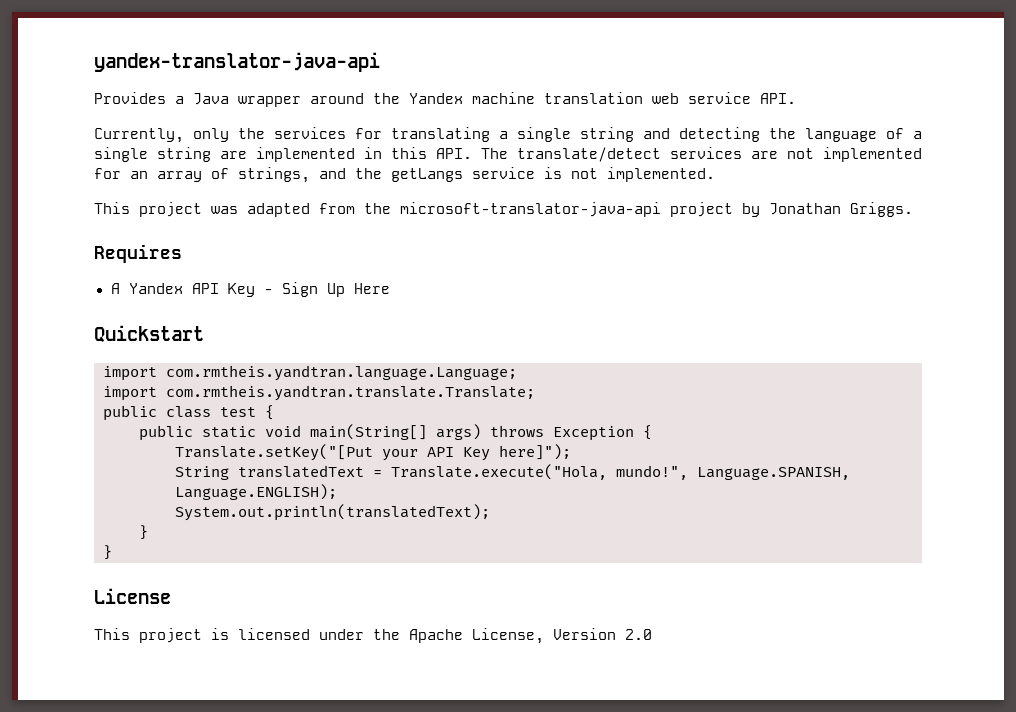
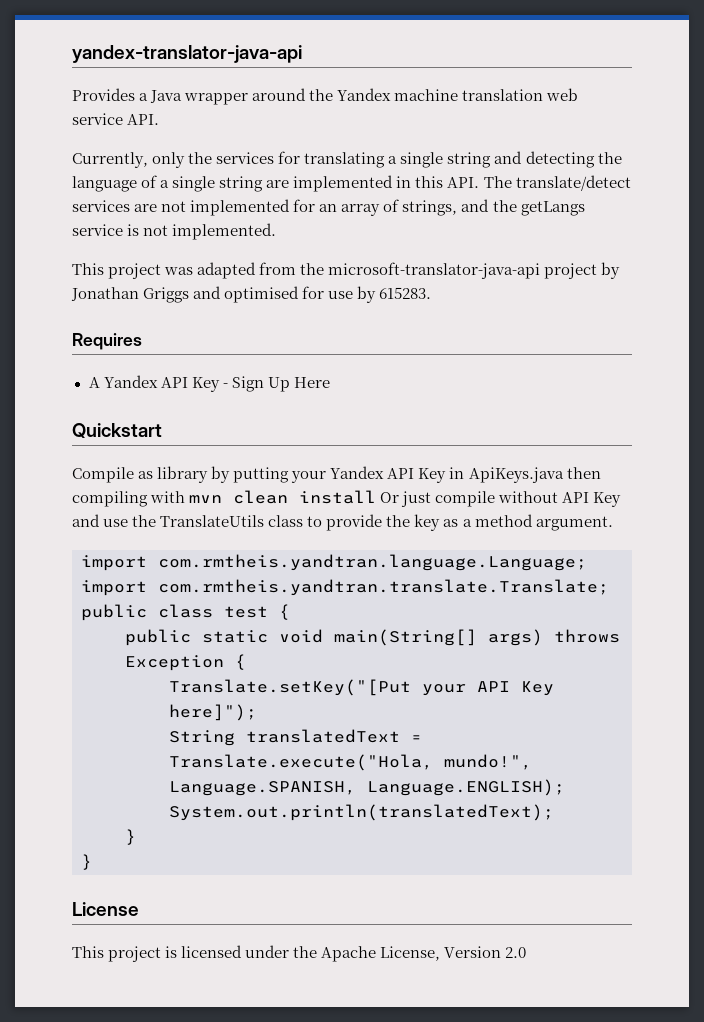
[850,202,913,217] Griggs. -> [143,286,432,303] Griggs and optimised for use by 615283.
(204, 333) none -> [72,466,601,483] [72,490,622,507] [72,514,613,531] // Compile as library by putting your Yandex API Key in ApiKeys.java then compiling with mvn clean install Or just compile without API Key and use the TranslateUtils class to provide the key as a method argument.

